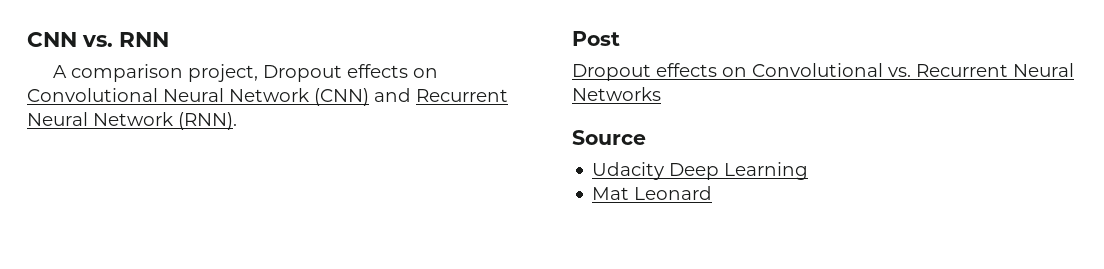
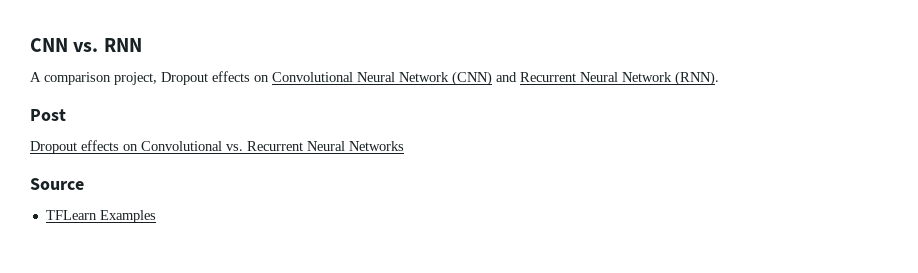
[592,162,809,180] [592,186,713,200] Udacity Deep Learning // Mat Leonard -> [45,210,156,223] TFLearn Examples

